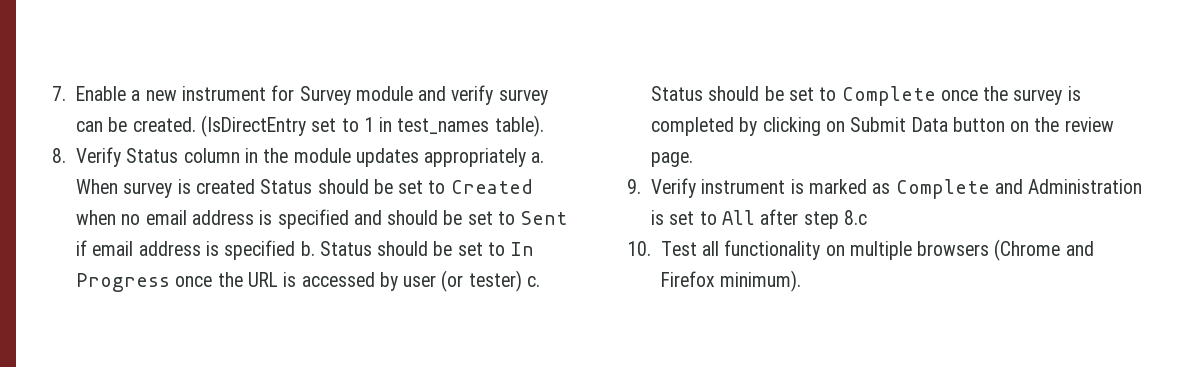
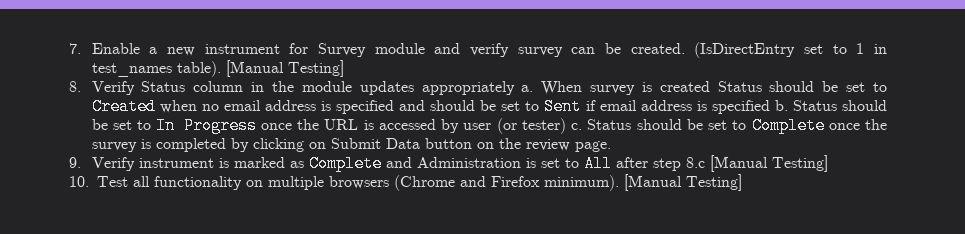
(544, 126) none -> [225,60,344,77] [Manual Testing]
(867, 217) none -> [709,155,828,172] [Manual Testing]
(802, 281) none -> [624,174,742,191] [Manual Testing]

